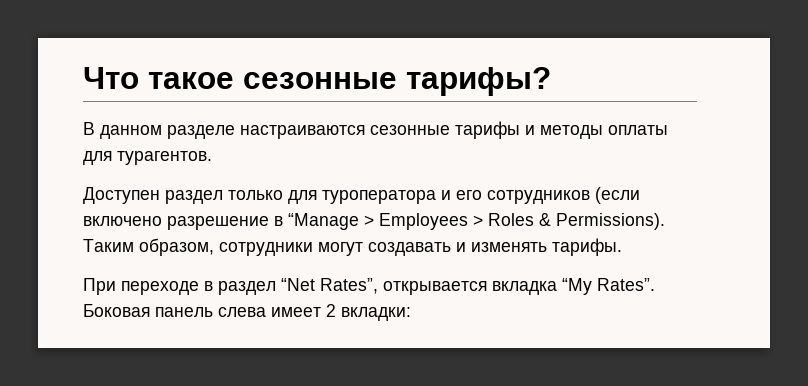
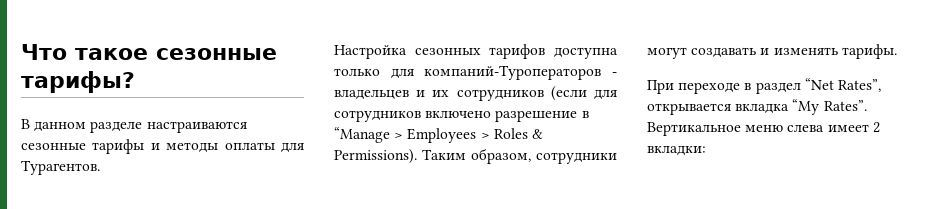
[117,151,212,165] [83,187,640,204] турагентов. // Доступен раздел только для туроператора и его сотрудников (если -> [21,160,100,175] [334,44,618,59] [334,65,617,80] [334,86,617,101] [334,110,421,122] Турагентов. // Настройка сезонных тарифов доступна только для компаний-Туроператоров - владельцев и их сотрудников (если для сотрудников
[83,304,213,317] Боковая панель -> [647,122,784,136] Вертикальное меню

